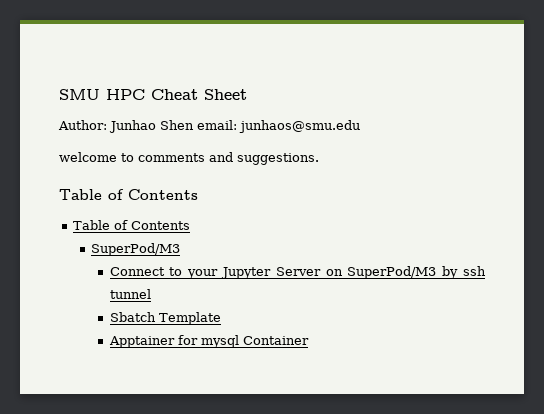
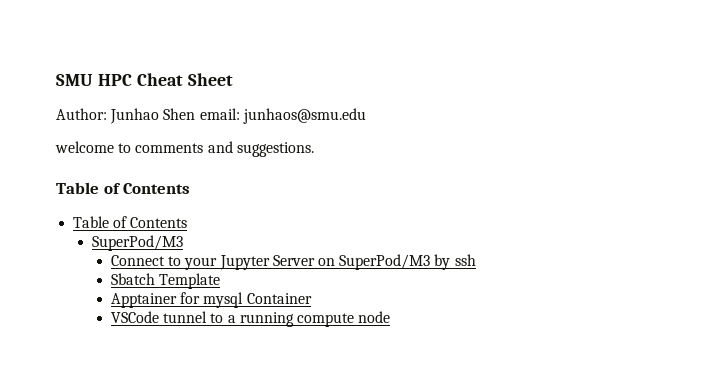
[109,289,151,299] tunnel -> (476, 260) none
(309, 340) none -> [111,311,391,327] // VSCode tunnel to a running compute node

